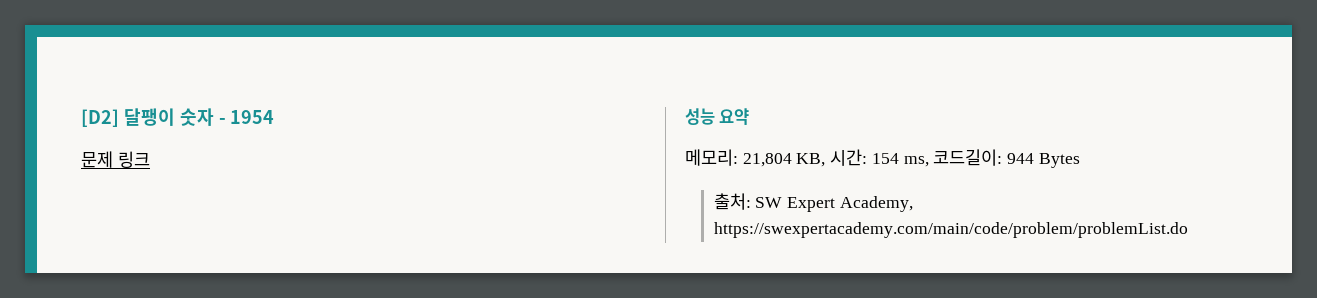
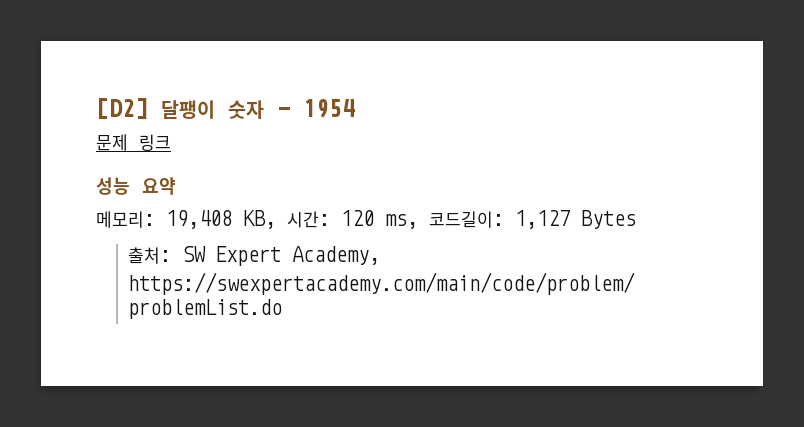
[742,153,792,167] 21,804 -> [166,210,232,229] 19,408
[871,153,899,164] 154 -> [341,210,374,226] 120
[1007,153,1035,164] 944 -> [515,210,570,229] 1,127

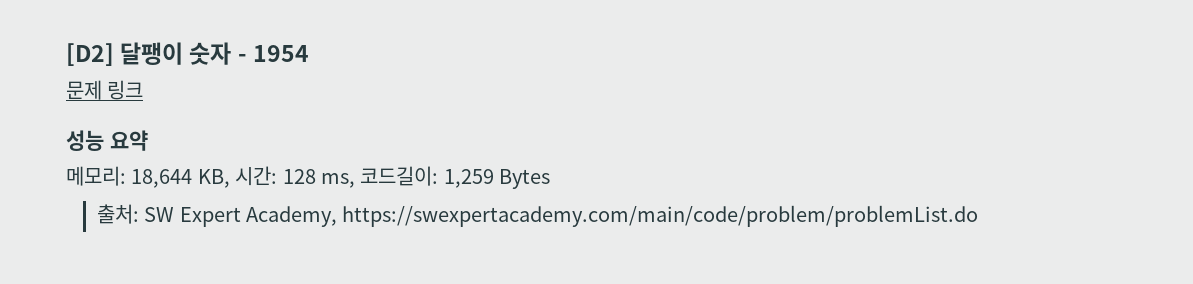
[166,210,232,229] 19,408 -> [131,169,193,188] 18,644
[341,210,374,226] 120 -> [282,169,316,184] 128
[515,210,570,229] 1,127 -> [443,169,494,188] 1,259

